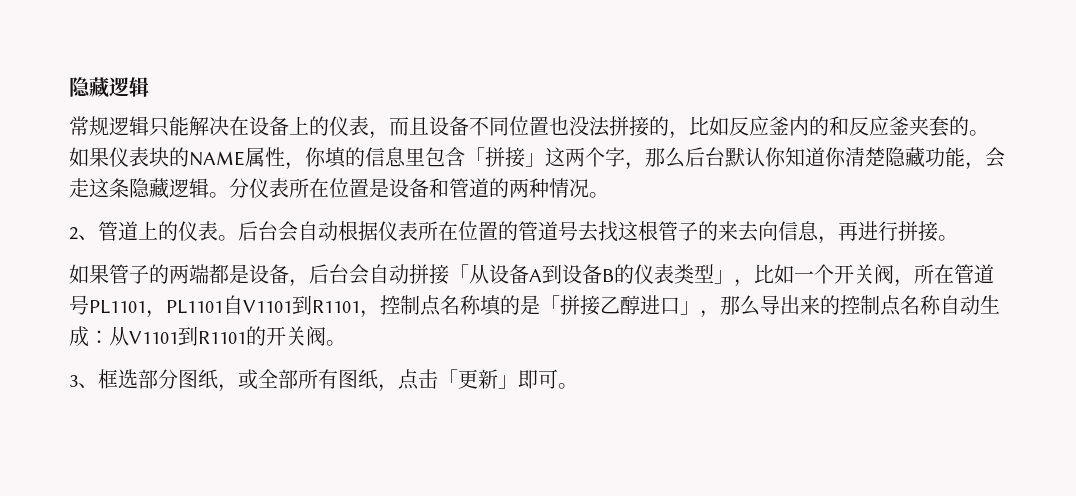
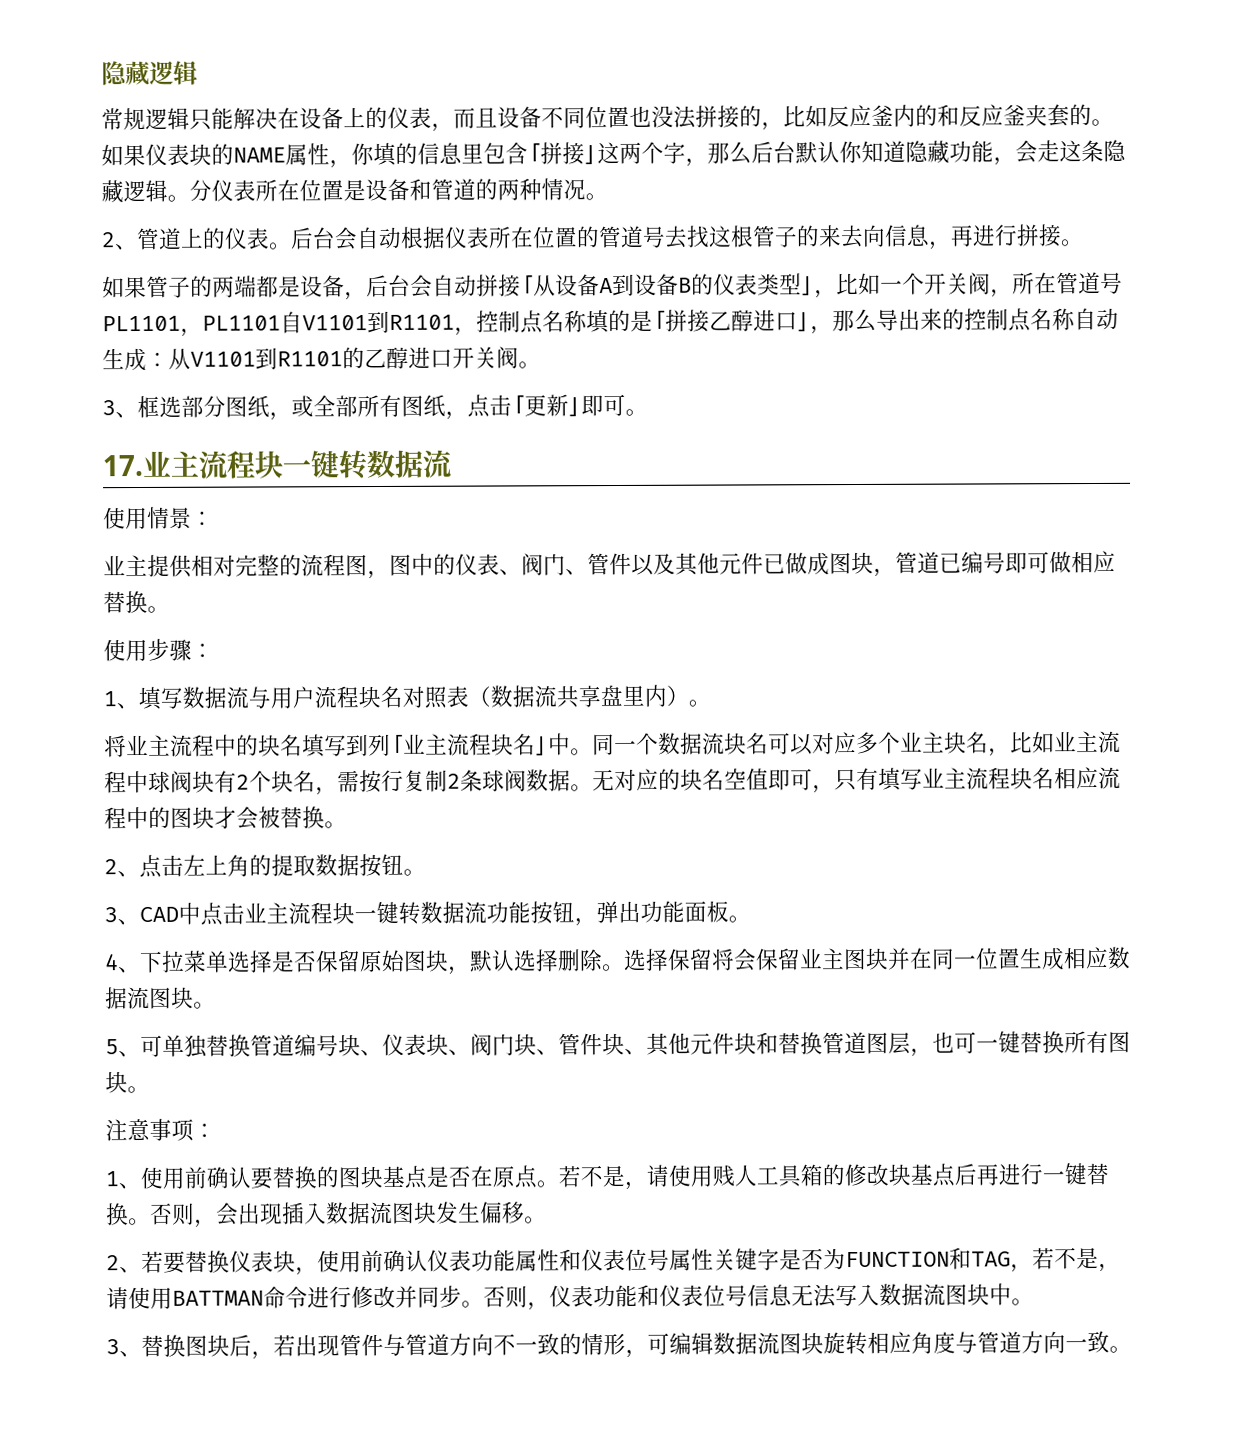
[825,147,885,167] 你清楚 -> (906, 151) none
(266, 336) none -> [364,346,453,369] 乙醇进口
(578, 386) none -> [102,449,452,480] [103,506,214,530] [103,550,1116,580] [103,590,170,614] [103,638,214,662] [103,684,711,711] [104,730,1121,758] [104,766,1121,796] [104,806,347,830] [104,853,426,879] [104,900,751,927] [104,946,1131,975] [105,986,216,1010] [105,1030,1131,1058] [105,1071,150,1094] [105,1118,216,1142] [105,1162,1109,1190] [106,1201,547,1228] [106,1246,1121,1276] [106,1283,1034,1311] [106,1330,1132,1360] // 17.业主流程块一键转数据流 // 使用情景： // 业主提供相对完整的流程图，图中的仪表、阀门、管件以及其他元件已做成图块，管道已编号即可做相应替换。 // 使用步骤： // 1、填写数据流与用户流程块名对照表（数据流共享盘里内）。 // 将业主流程中的块名填写到列「业主流程块名」中。同一个数据流块名可以对应多个业主块名，比如业主流程中球阀块有2个块名，需按行复制2条球阀数据。无对应的块名空值即可，只有填写业主流程块名相应流程中的图块才会被替换。 // 2、点击左上角的提取数据按钮。 // 3、CAD中点击业主流程块一键转数据流功能按钮，弹出功能面板。 // 4、下拉菜单选择是否保留原始图块，默认选择删除。选择保留将会保留业主图块并在同一位置生成相应数据流图块。 // 5、可单独替换管道编号块、仪表块、阀门块、管件块、其他元件块和替换管道图层，也可一键替换所有图块。 // 注意事项： // 1、使用前确认要替换的图块基点是否在原点。若不是，请使用贱人工具箱的修改块基点后再进行一键替换。否则，会出现插入数据流图块发生偏移。 // 2、若要替换仪表块，使用前确认仪表功能属性和仪表位号属性关键字是否为FUNCTION和TAG，若不是，请使用BATTMAN命令进行修改并同步。否则，仪表功能和仪表位号信息无法写入数据流图块中。 // 3、替换图块后，若出现管件与管道方向不一致的情形，可编辑数据流图块旋转相应角度与管道方向一致。

